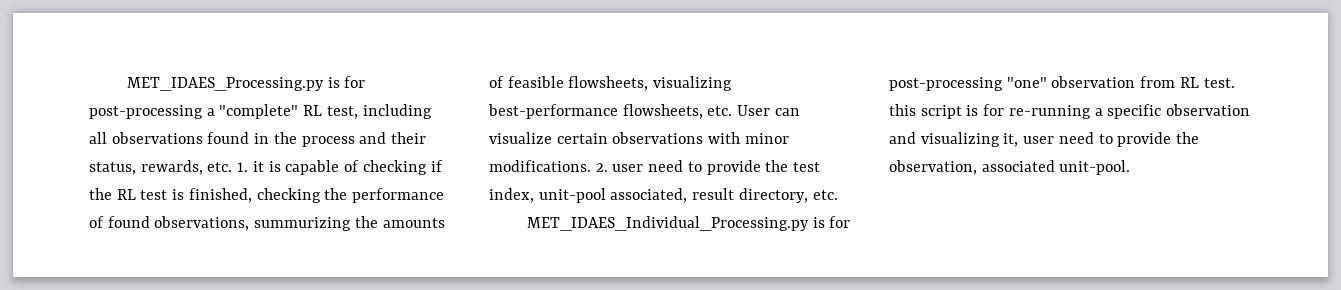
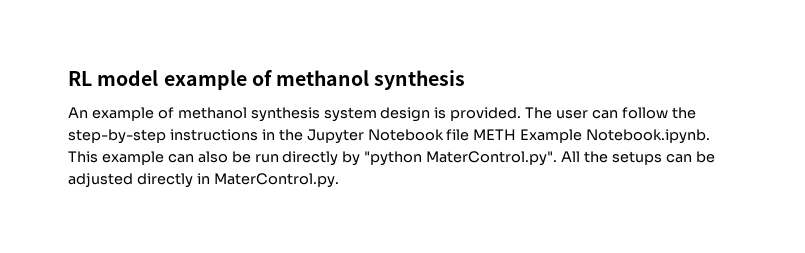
[126,76,366,91] [89,104,432,119] [89,132,427,147] [89,160,443,175] [89,188,445,203] [89,216,445,231] [489,76,733,91] [488,104,800,119] [489,132,789,144] [489,160,821,175] [489,188,838,203] [526,216,851,231] [889,76,1235,91] [889,104,1251,119] [889,132,1200,147] [889,160,1131,175] MET_IDAES_Processing.py is for post-processing a "complete" RL test, including all observations found in the process and their status, rewards, etc. 1. it is capable of checking if the RL test is finished, checking the performance of found observations, summurizing the amounts of feasible flowsheets, visualizing best-performance flowsheets, etc. User can visualize certain observations with minor modifications. 2. user need to provide the test index, unit-pool associated, result directory, etc. // MET_IDAES_Individual_Processing.py is for post-processing "one" observation from RL test. this script is for re-running a specific observation and visualizing it, user need to provide the observation, associated unit-pool. -> [68,70,466,90] [68,107,696,122] [68,129,711,144] [68,151,715,166] [68,173,339,188] RL model example of methanol synthesis // An example of methanol synthesis system design is provided. The user can follow the step-by-step instructions in the Jupyter Notebook file METH Example Notebook.ipynb. This example can also be run directly by "python MaterControl.py". All the setups can be adjusted directly in MaterControl.py.

